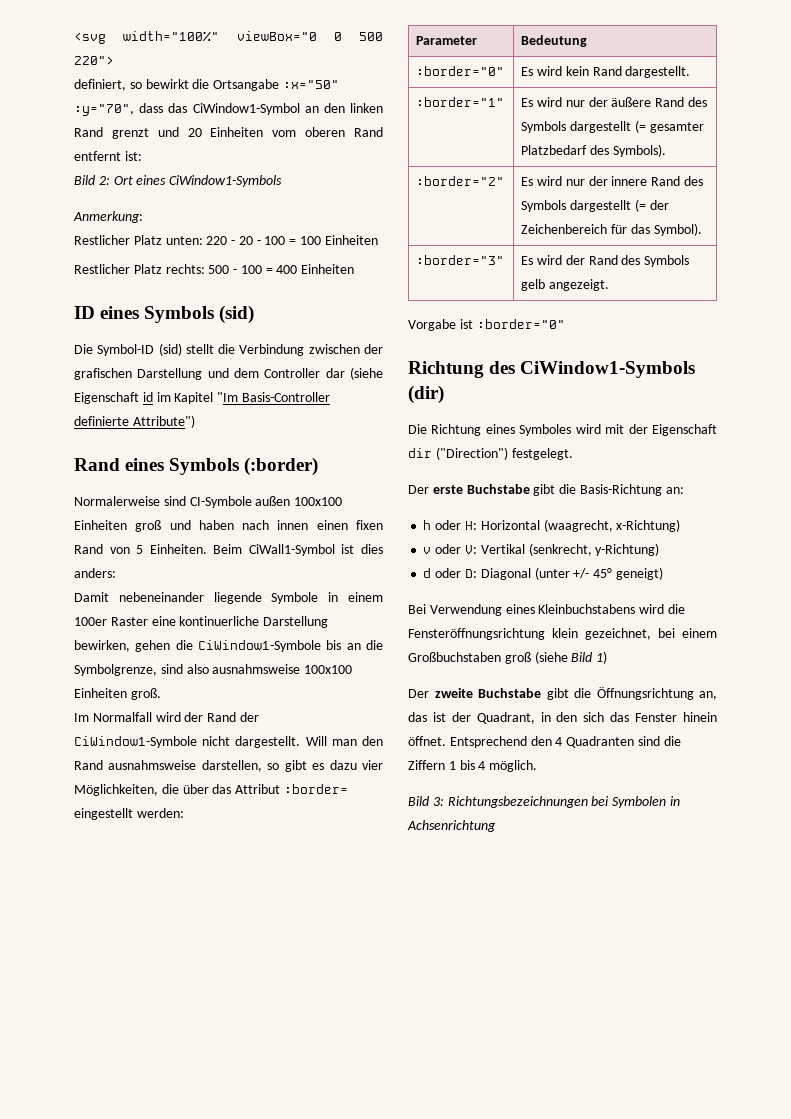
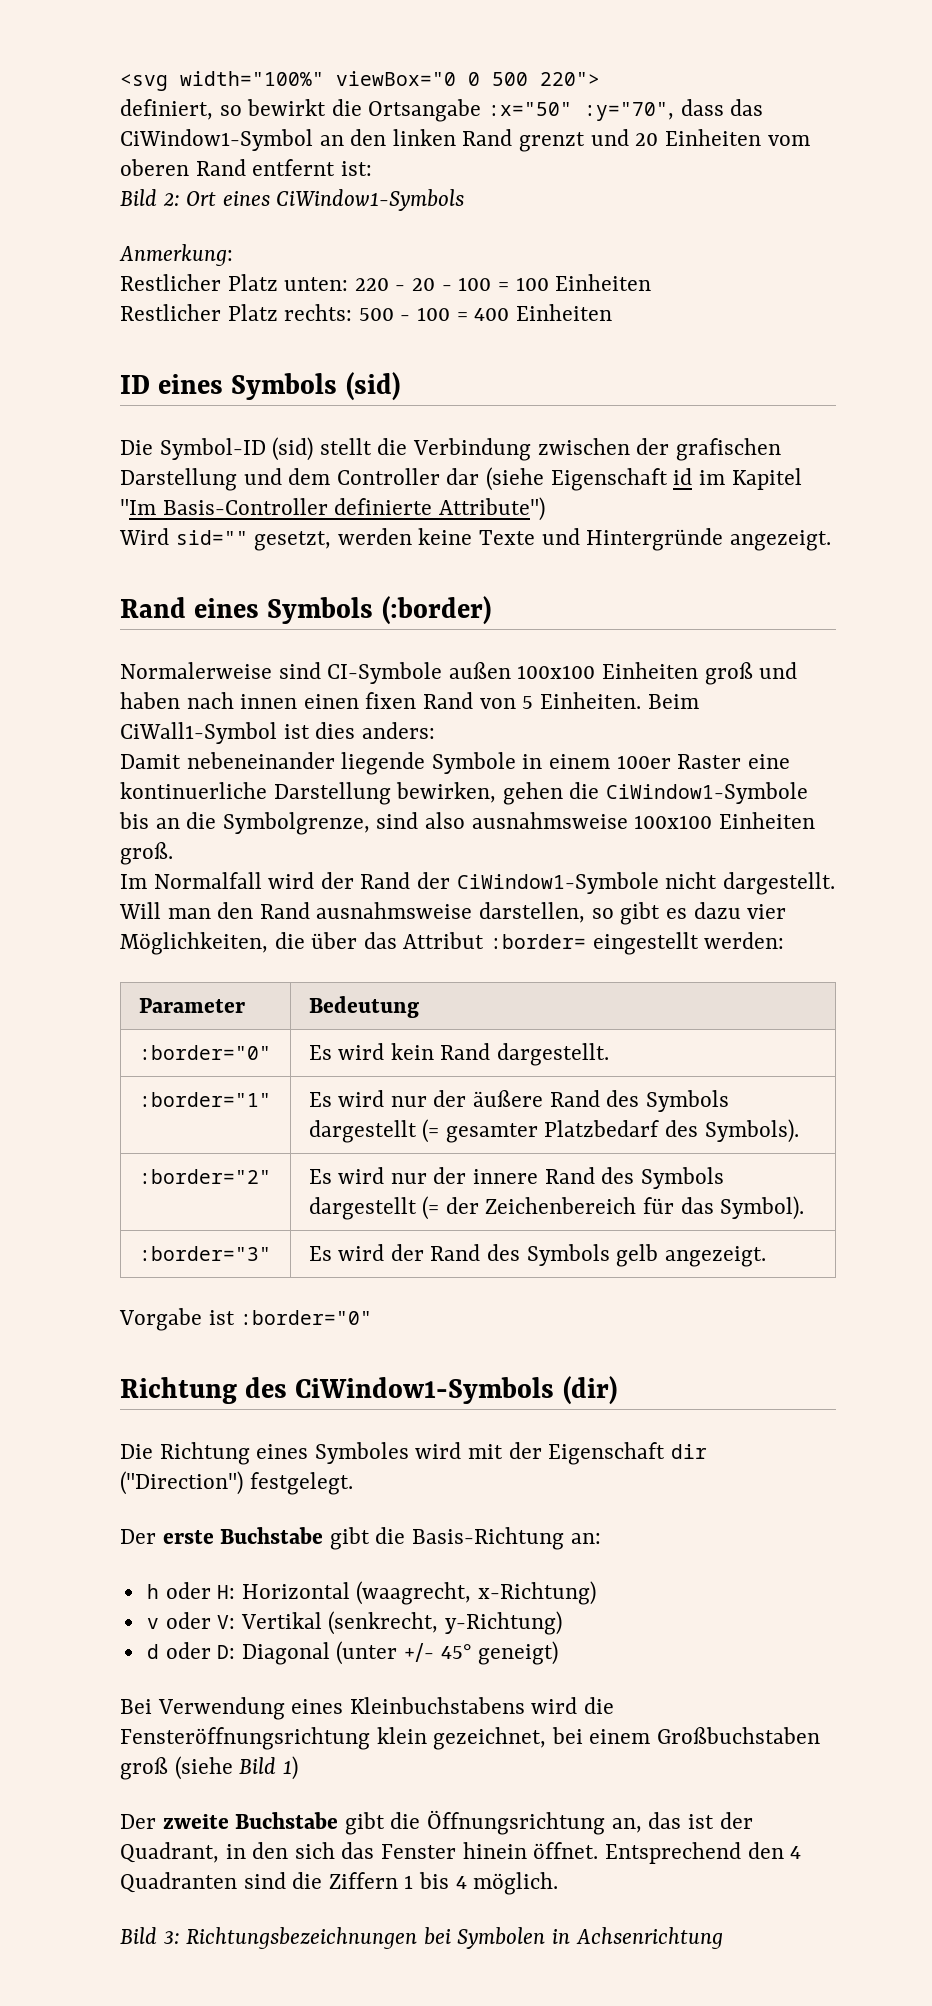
(195, 421) none -> [119,528,831,551] // Wird sid="" gesetzt, werden keine Texte und Hintergründe angezeigt.

